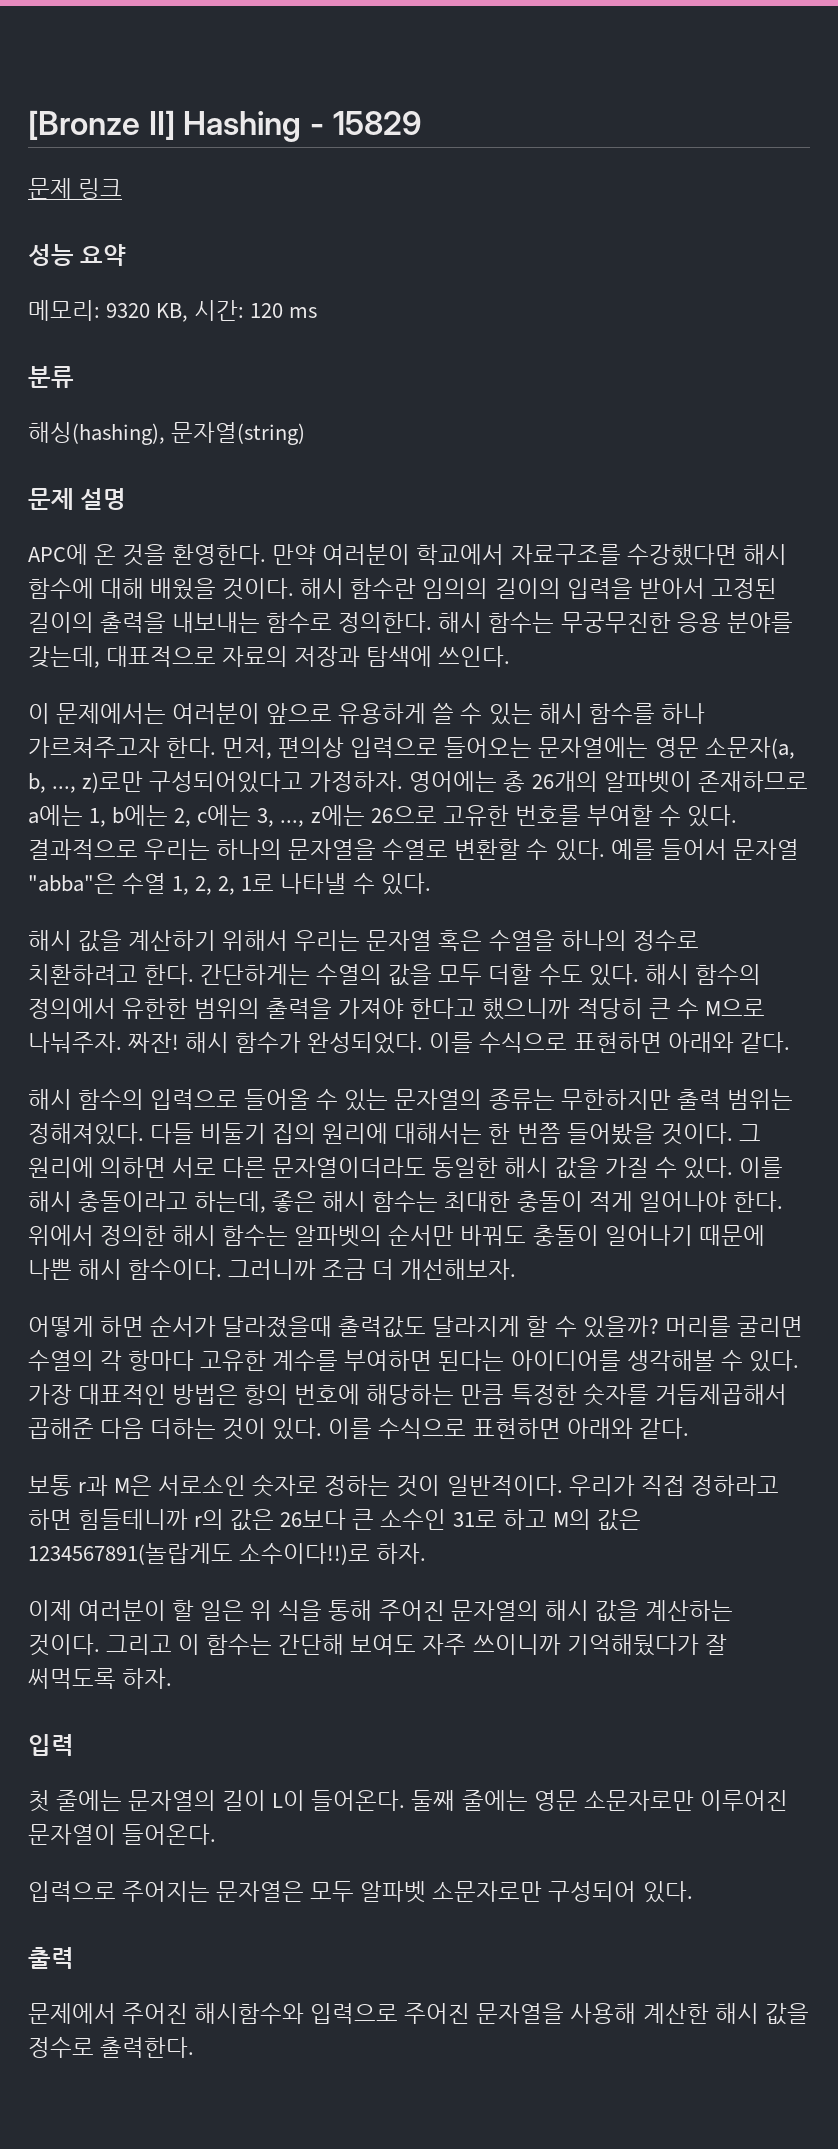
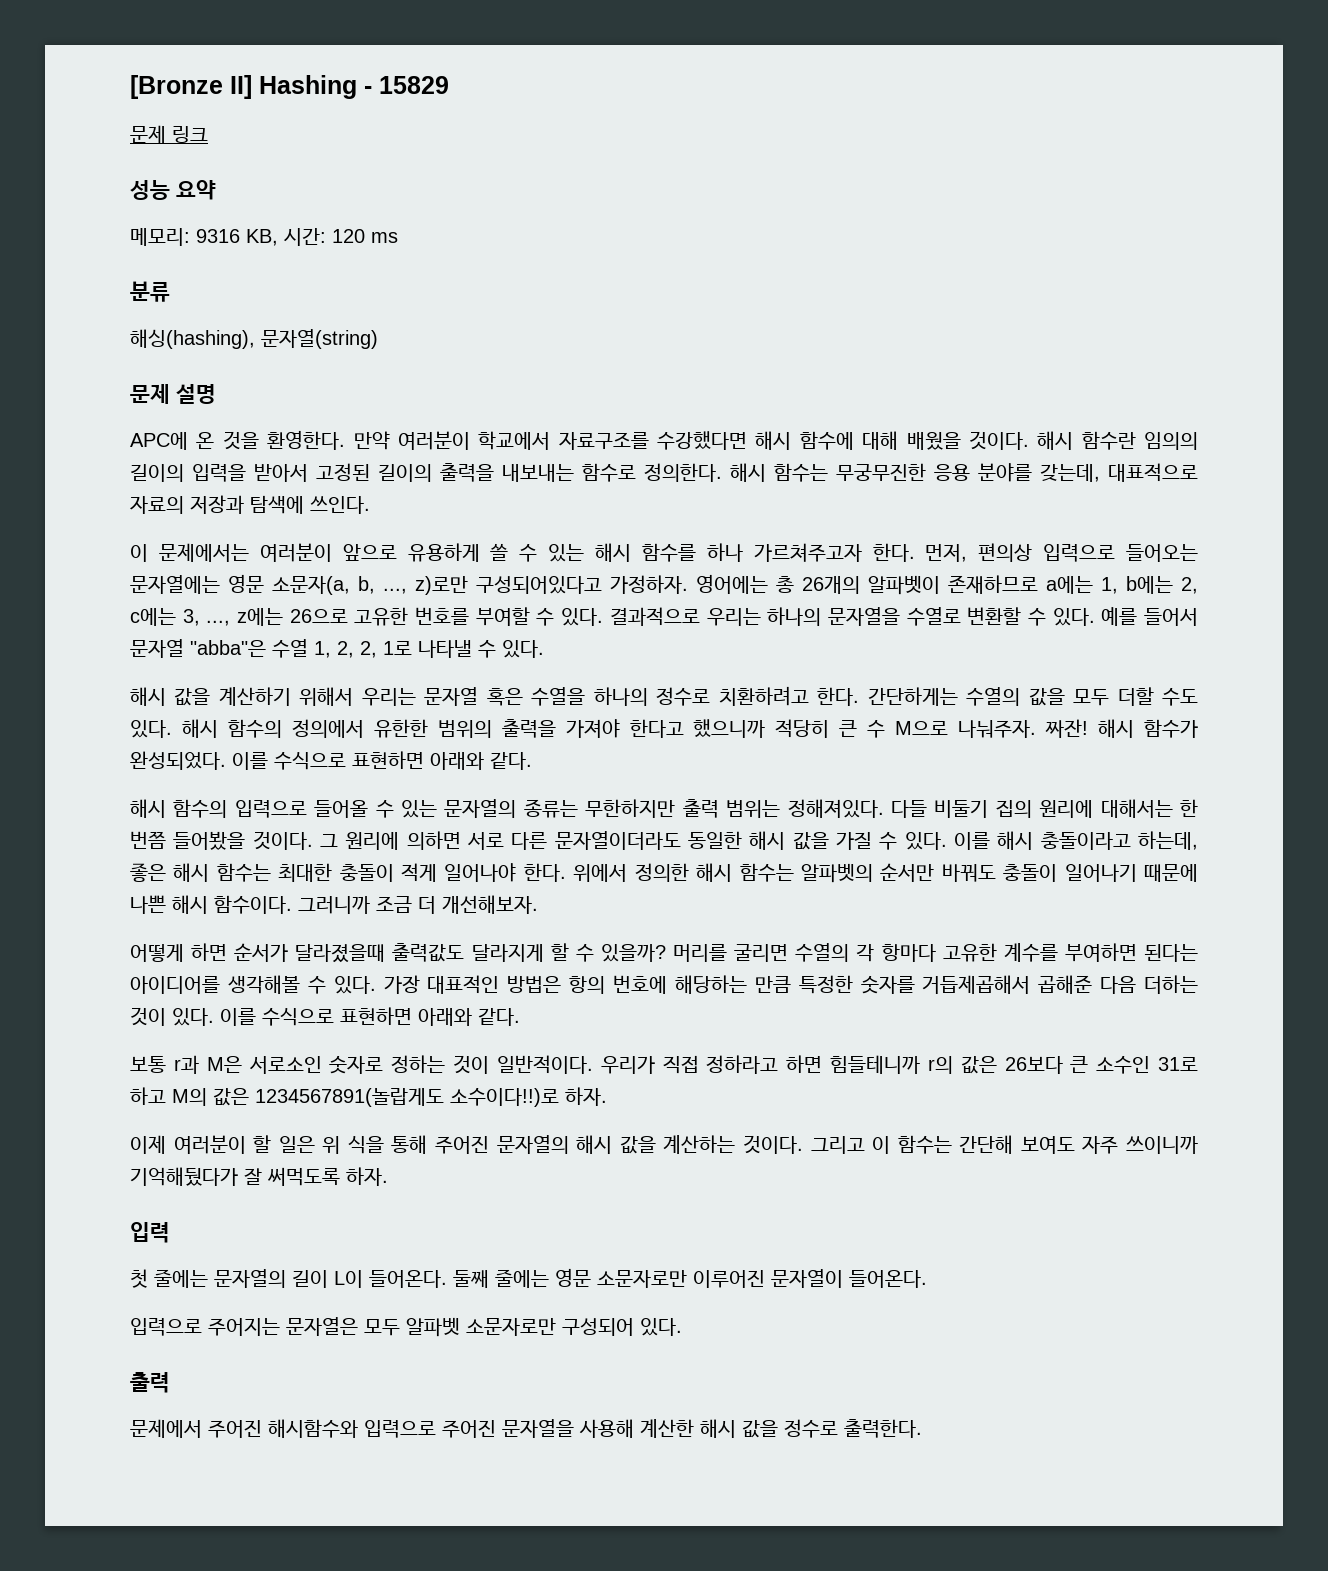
[106,303,151,318] 9320 -> [196,229,240,243] 9316

